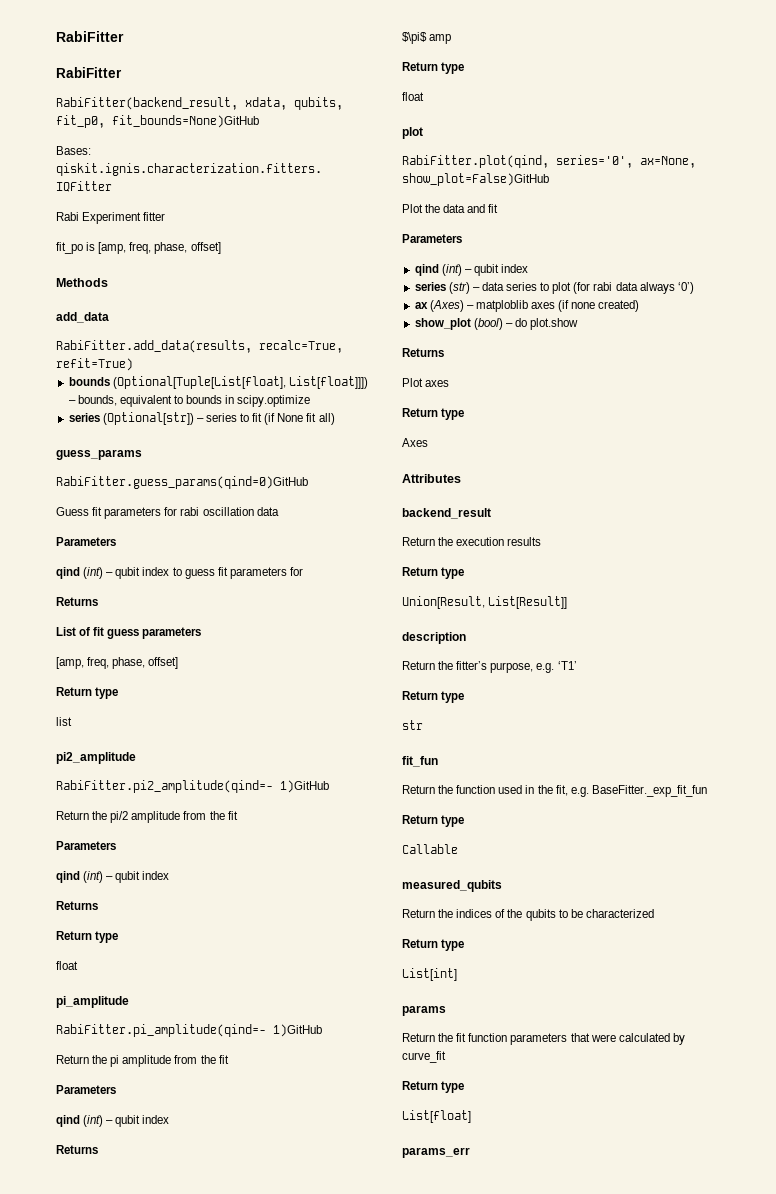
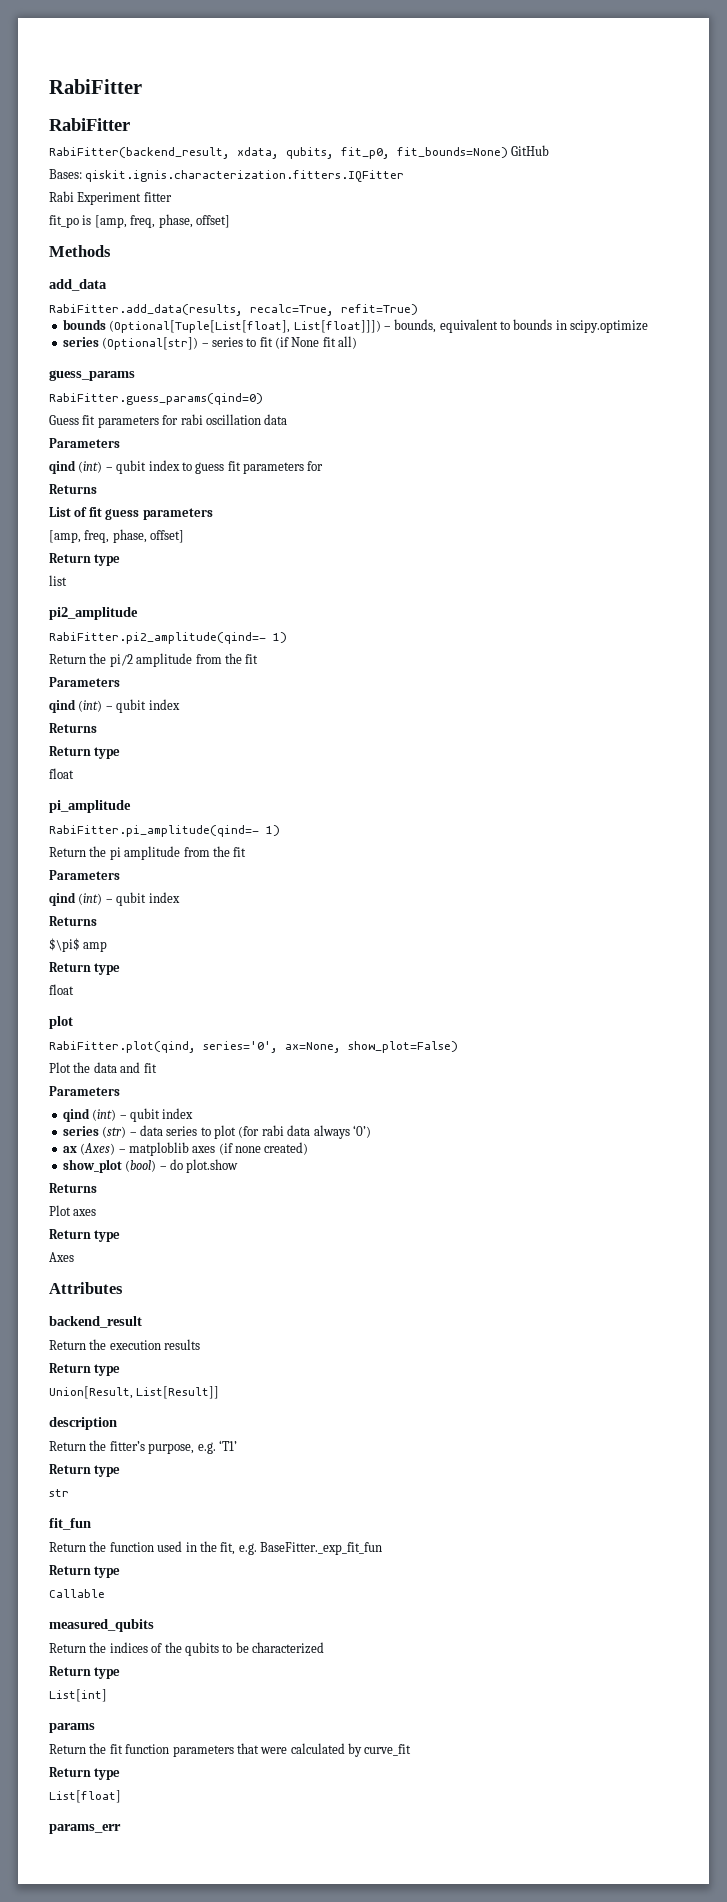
[112,115,259,128] fit_bounds=None)GitHub -> [397,145,550,158] fit_bounds=None) GitHub
[56,476,308,489] RabiFitter.guess_params(qind=0)GitHub -> [49,393,263,405] RabiFitter.guess_params(qind=0)
[280,780,329,793] 1)GitHub -> [273,632,287,643] 1)
[273,1024,322,1037] 1)GitHub -> [266,825,280,836] 1)
[402,173,549,186] show_plot=False)GitHub -> [348,1041,458,1053] show_plot=False)

